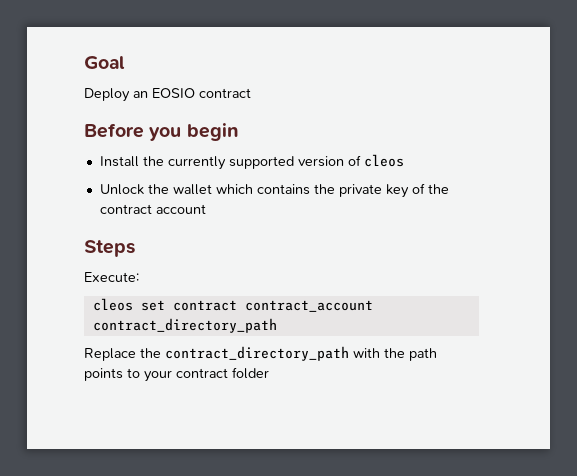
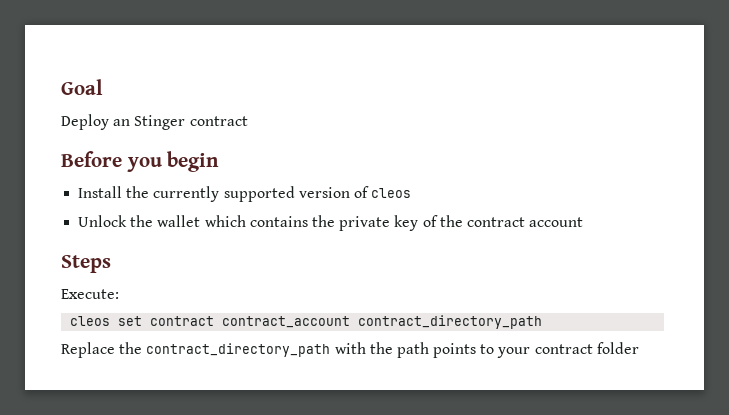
[152,88,195,98] EOSIO -> [134,115,186,130] Stinger

